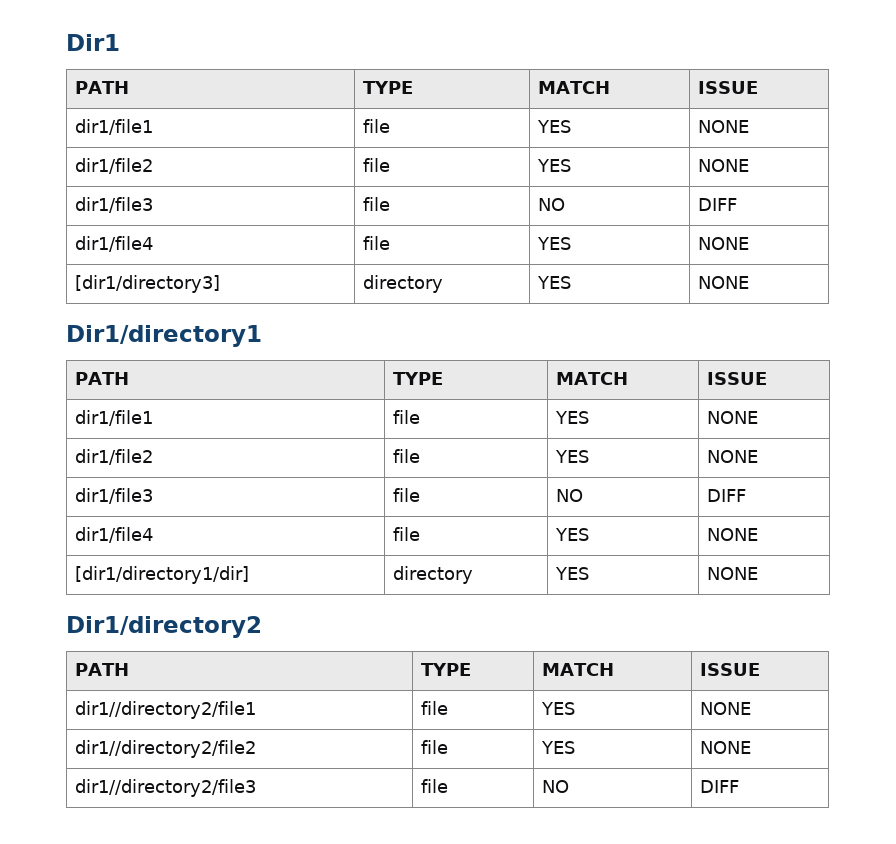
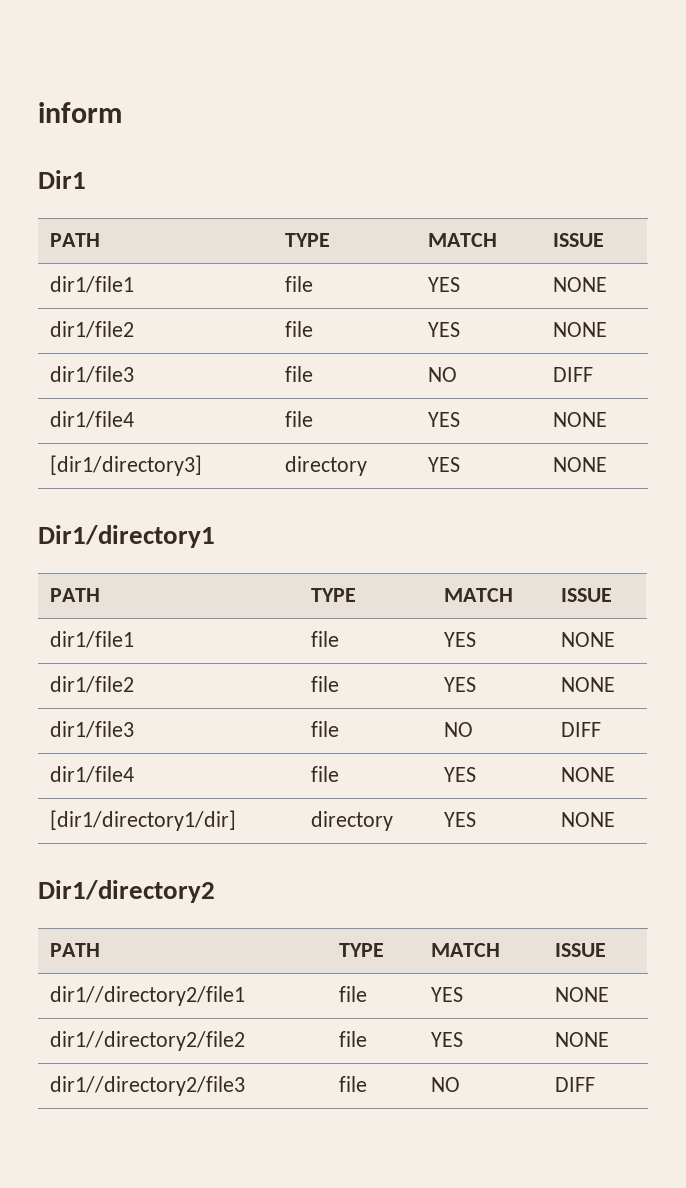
(66, 42) none -> [38,102,122,123] inform //

